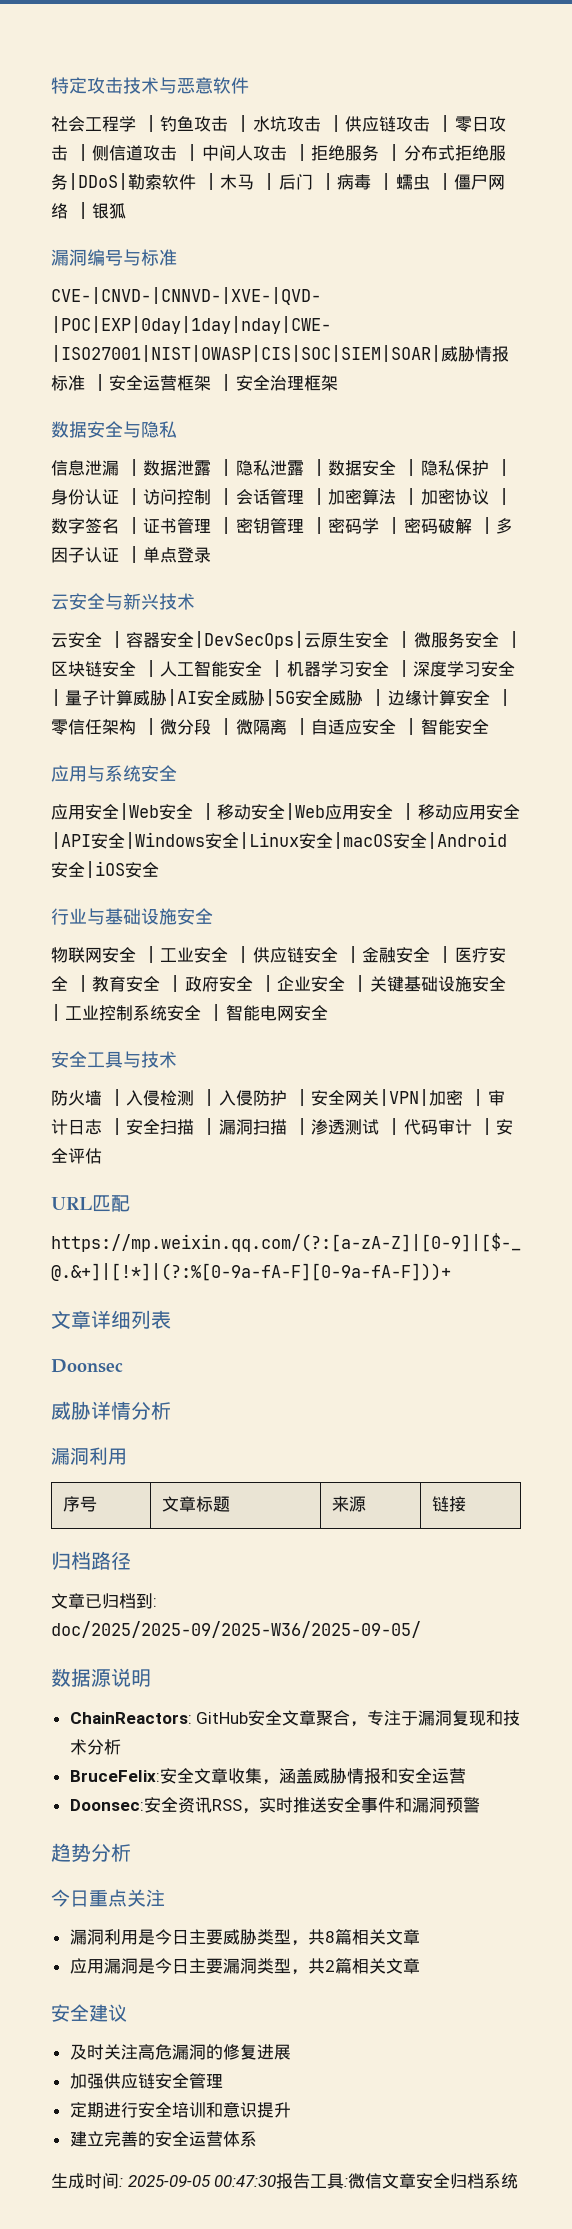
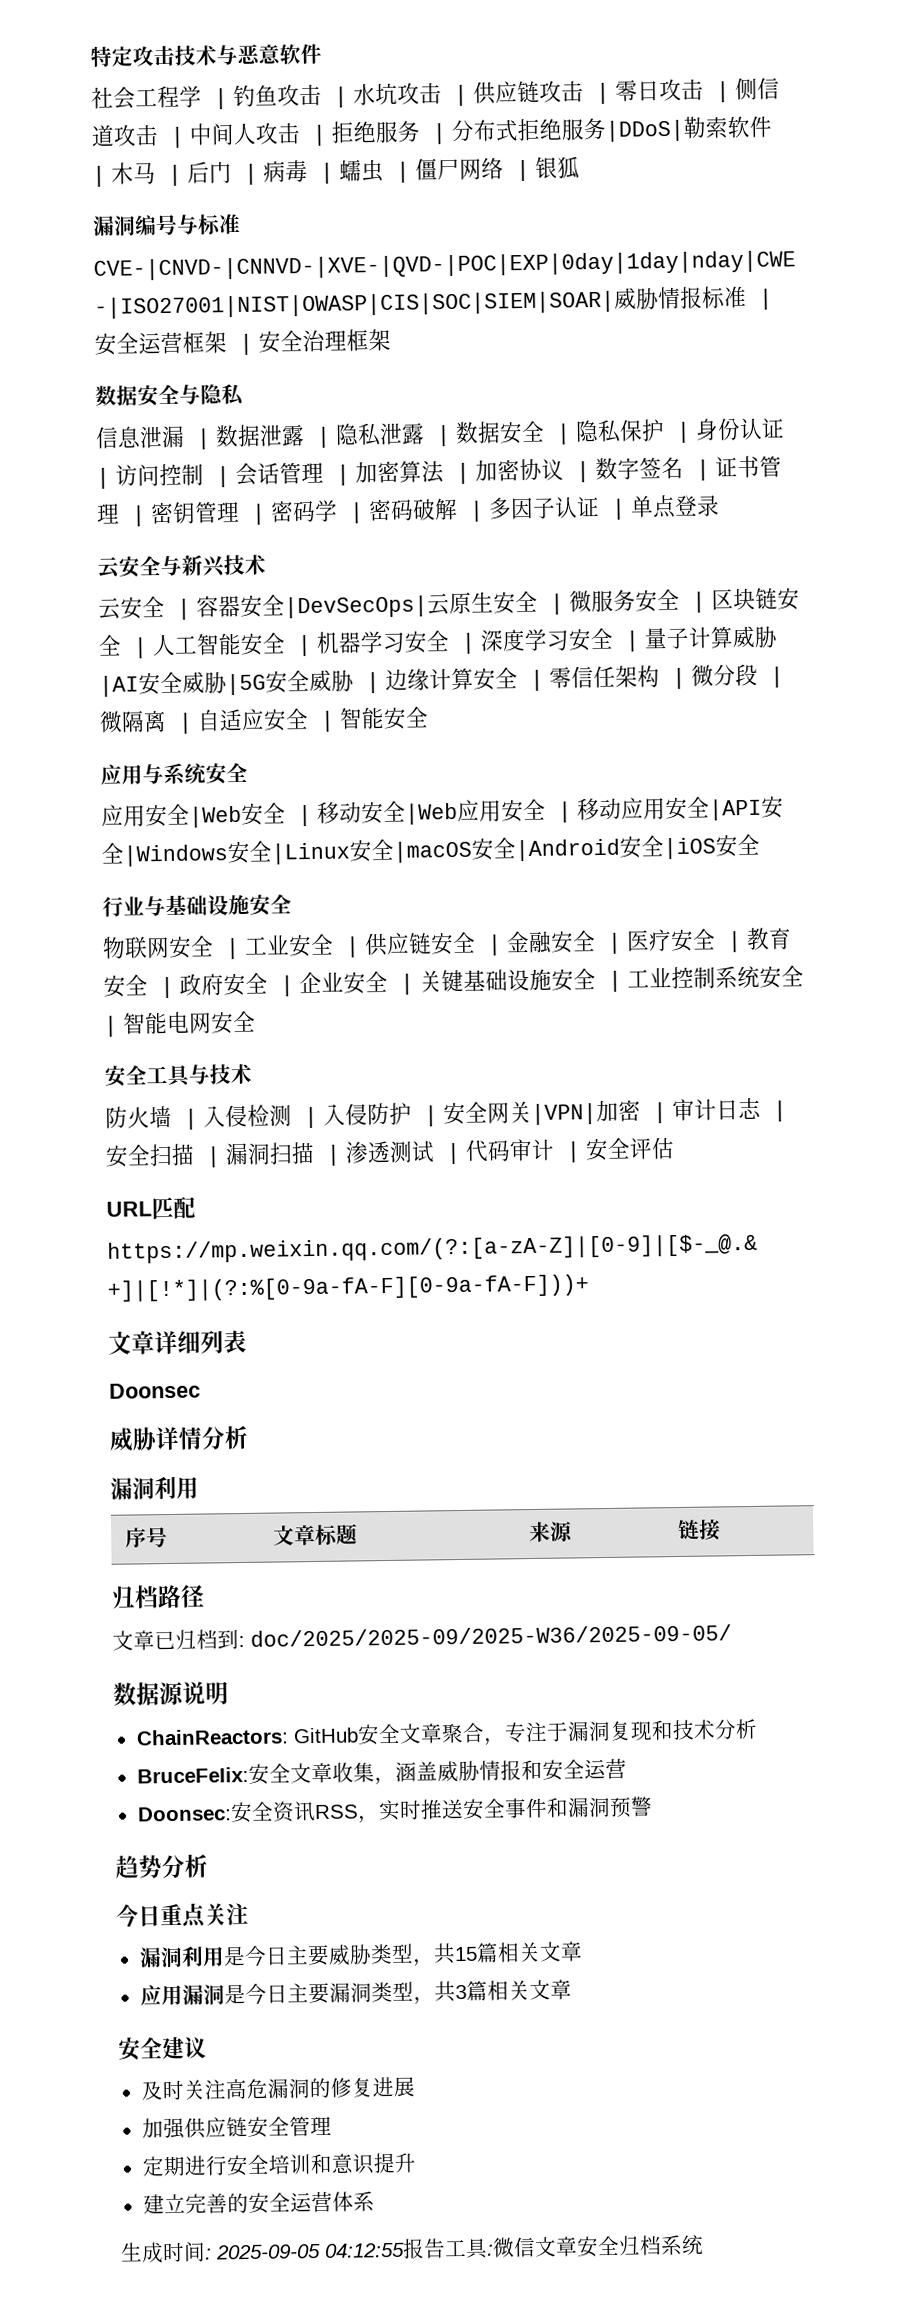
[324,1931,335,1943] 8 -> [453,1946,478,1962] 15
[324,1960,335,1972] 2 -> [454,1984,467,2000] 3
[214,2175,277,2187] 00:47:30 -> [324,2242,405,2258] 04:12:55

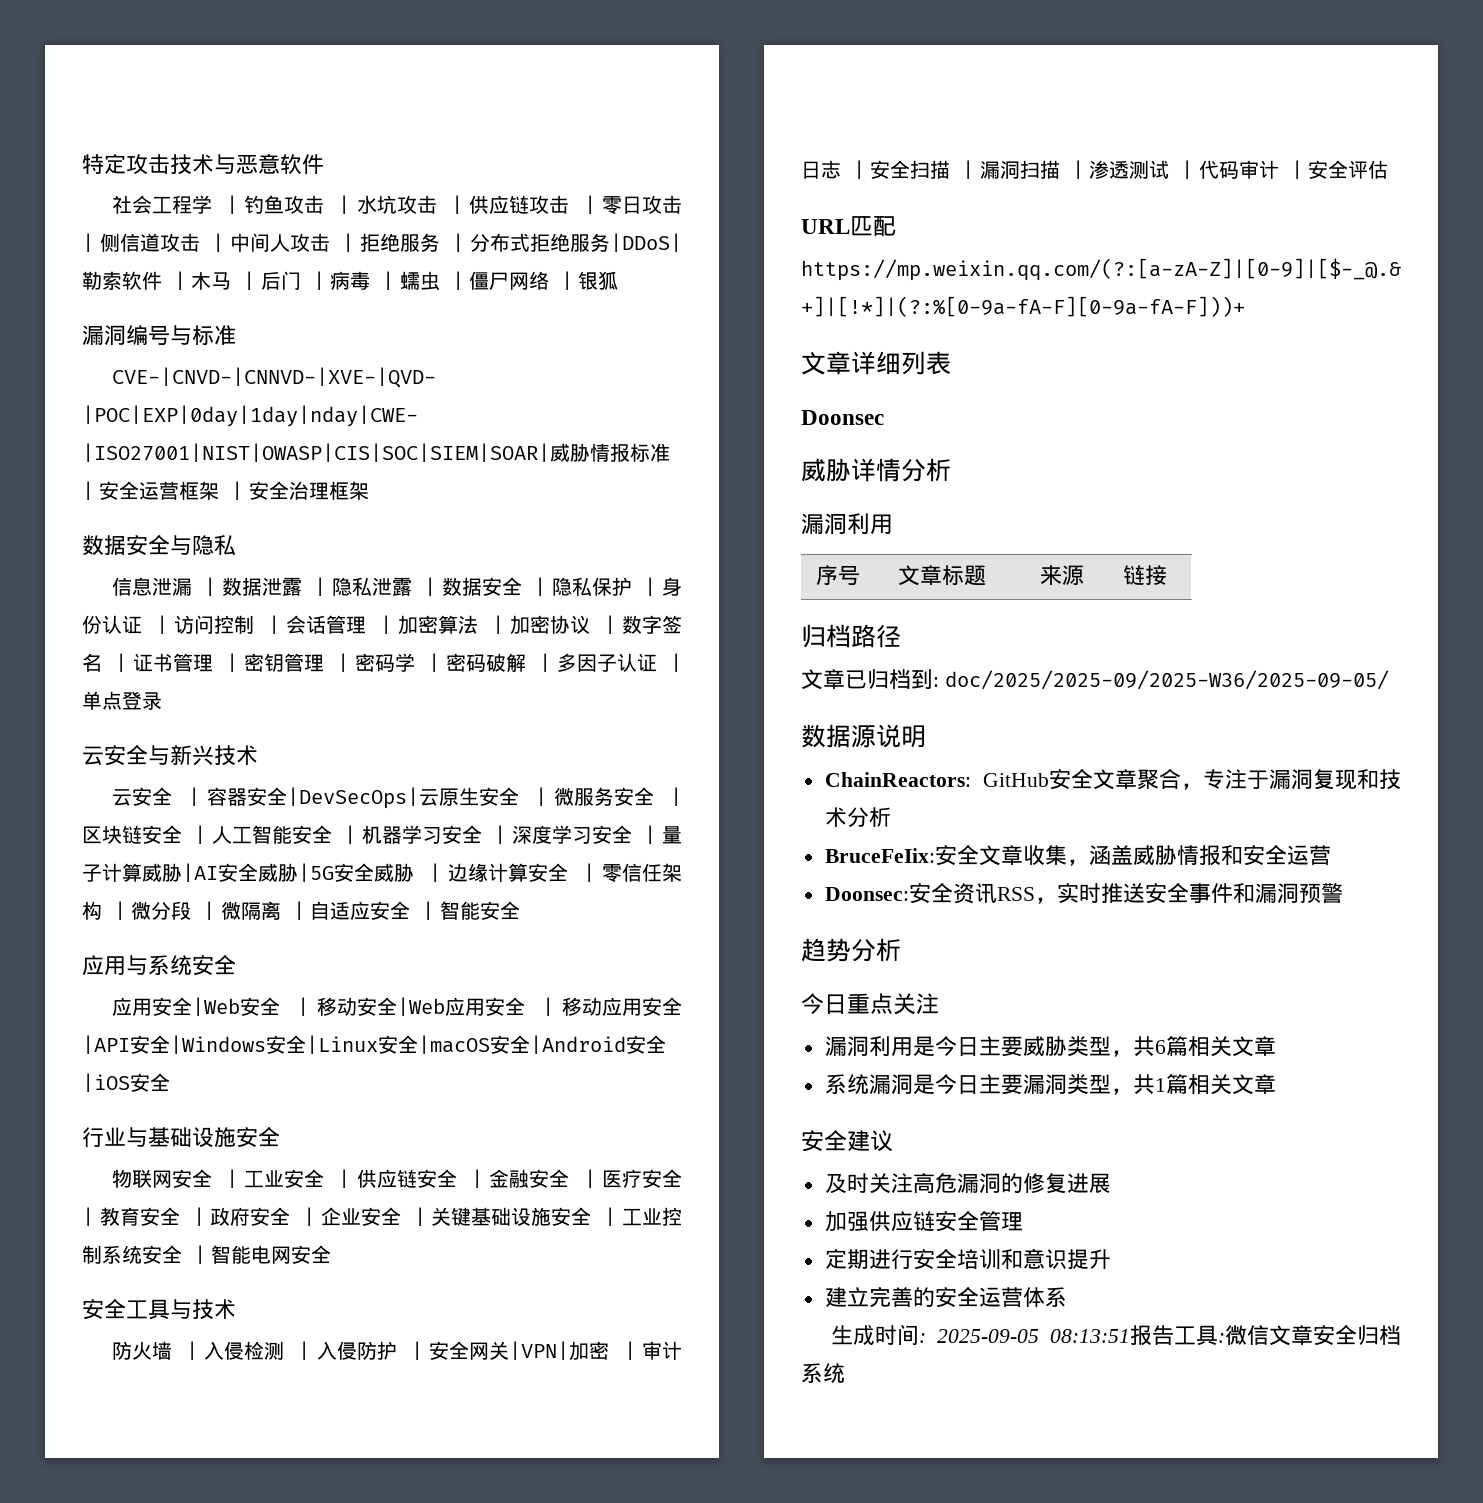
[453,1941,583,1963] [139,1984,183,2006] 15篇相关文章 // 应用 -> [1154,1036,1276,1057] [824,1074,869,1094] 6篇相关文章 // 系统
[454,1984,467,2000] 3 -> [1154,1078,1166,1092] 1
[324,2242,405,2258] 04:12:55 -> [1050,1329,1130,1343] 08:13:51

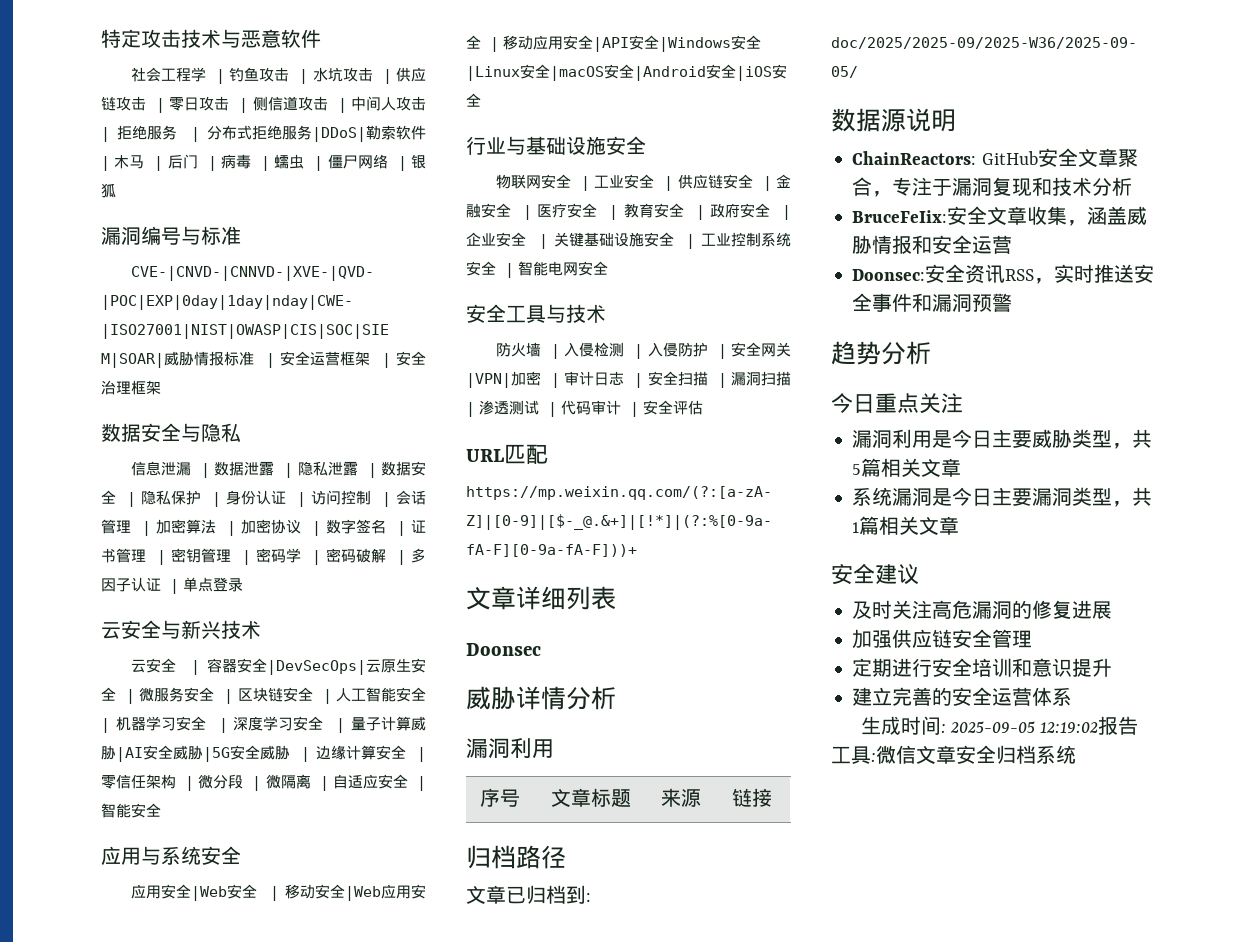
[1154,1040,1166,1054] 6 -> [852,464,862,475] 5
[1050,1329,1130,1343] 08:13:51 -> [1040,722,1099,733] 12:19:02

